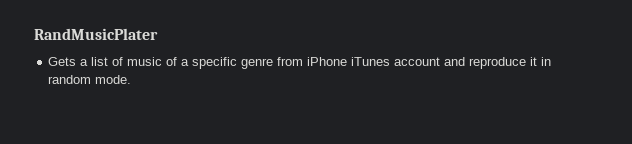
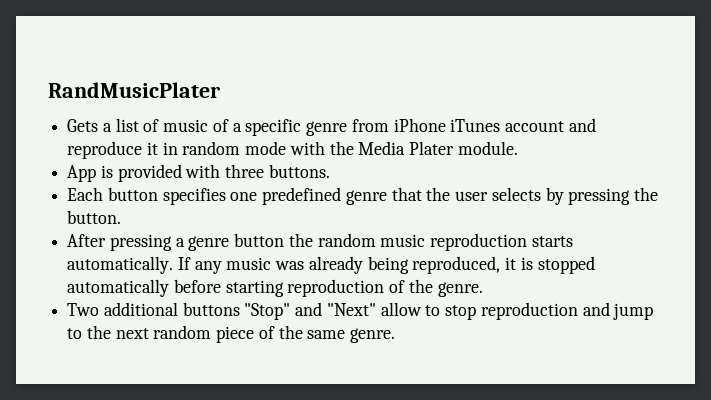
[95,75,132,84] mode. -> [245,141,518,155] [67,164,330,182] [67,187,658,205] [67,210,122,224] [67,233,573,251] [67,256,595,274] [67,279,483,297] [67,302,654,320] [67,325,396,343] mode with the Media Plater module. // App is provided with three buttons. // Each button specifies one predefined genre that the user selects by pressing the button. // After pressing a genre button the random music reproduction starts automatically. If any music was already being reproduced, it is stopped automatically before starting reproduction of the genre. // Two additional buttons "Stop" and "Next" allow to stop reproduction and jump to the next random piece of the same genre.

